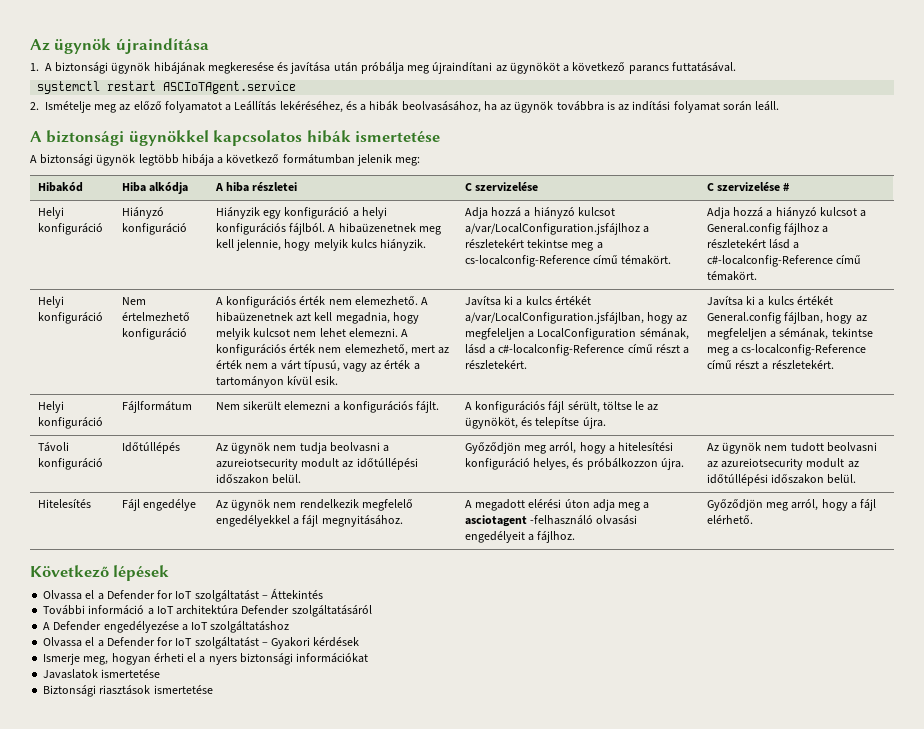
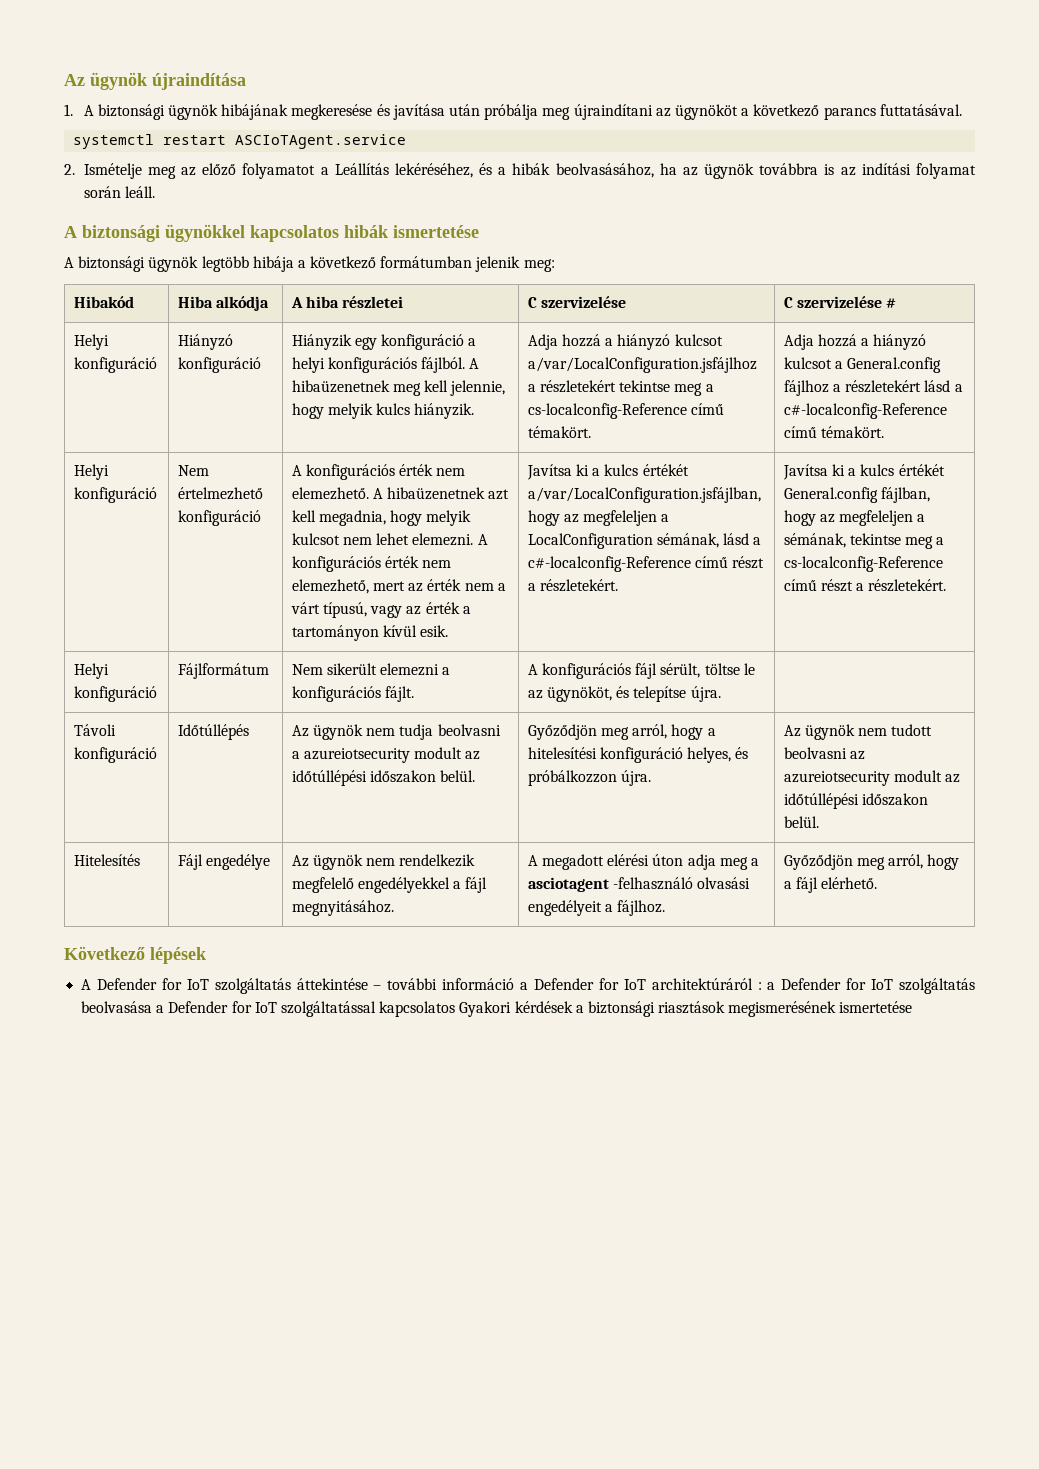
[43,588,324,602] [43,605,372,617] [43,621,290,633] [43,637,360,649] [43,653,369,665] [43,669,161,679] [43,685,151,697] Olvassa el a Defender for IoT szolgáltatást – Áttekintés // További információ a IoT architektúra Defender szolgáltatásáról // A Defender engedélyezése a IoT szolgáltatáshoz // Olvassa el a Defender for IoT szolgáltatást – Gyakori kérdések // Ismerje meg, hogyan érheti el a nyers biztonsági információkat // Javaslatok ismertetése // Biztonsági riasztások -> [81,978,975,994] [81,1001,837,1017] A Defender for IoT szolgáltatás áttekintése – további információ a Defender for IoT architektúráról : a Defender for IoT szolgáltatás beolvasása a Defender for IoT szolgáltatással kapcsolatos Gyakori kérdések a biztonsági riasztások megismerésének

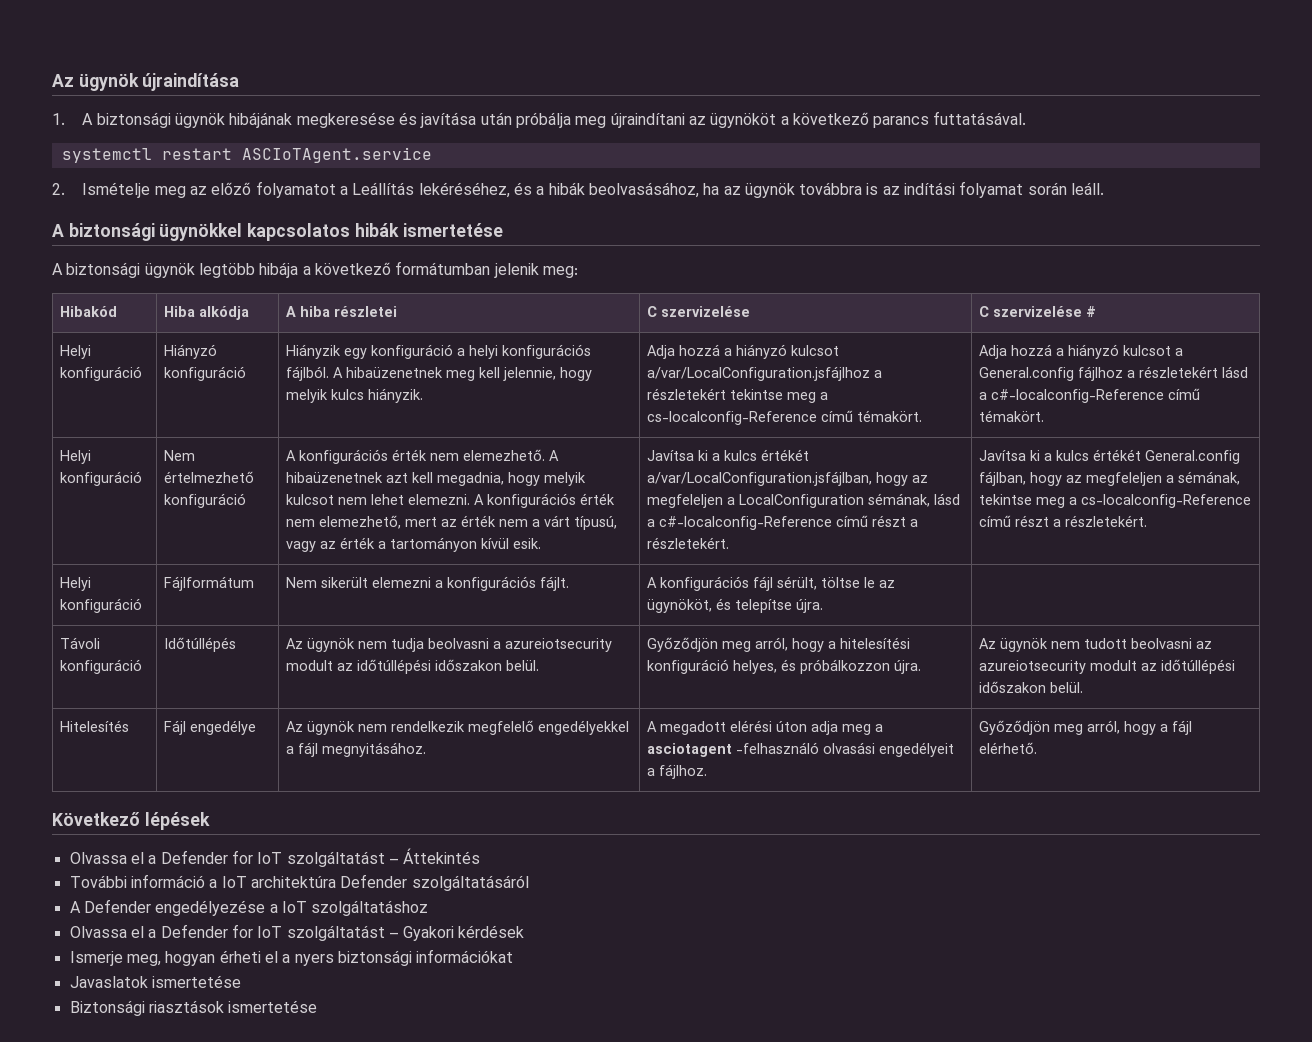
[81,978,975,994] [81,1001,837,1017] A Defender for IoT szolgáltatás áttekintése – további információ a Defender for IoT architektúráról : a Defender for IoT szolgáltatás beolvasása a Defender for IoT szolgáltatással kapcsolatos Gyakori kérdések a biztonsági riasztások megismerésének -> [69,848,481,867] [69,874,529,891] [69,899,429,916] [69,924,525,941] [69,949,514,966] [69,975,241,988] [69,1000,224,1016] Olvassa el a Defender for IoT szolgáltatást – Áttekintés // További információ a IoT architektúra Defender szolgáltatásáról // A Defender engedélyezése a IoT szolgáltatáshoz // Olvassa el a Defender for IoT szolgáltatást – Gyakori kérdések // Ismerje meg, hogyan érheti el a nyers biztonsági információkat // Javaslatok ismertetése // Biztonsági riasztások

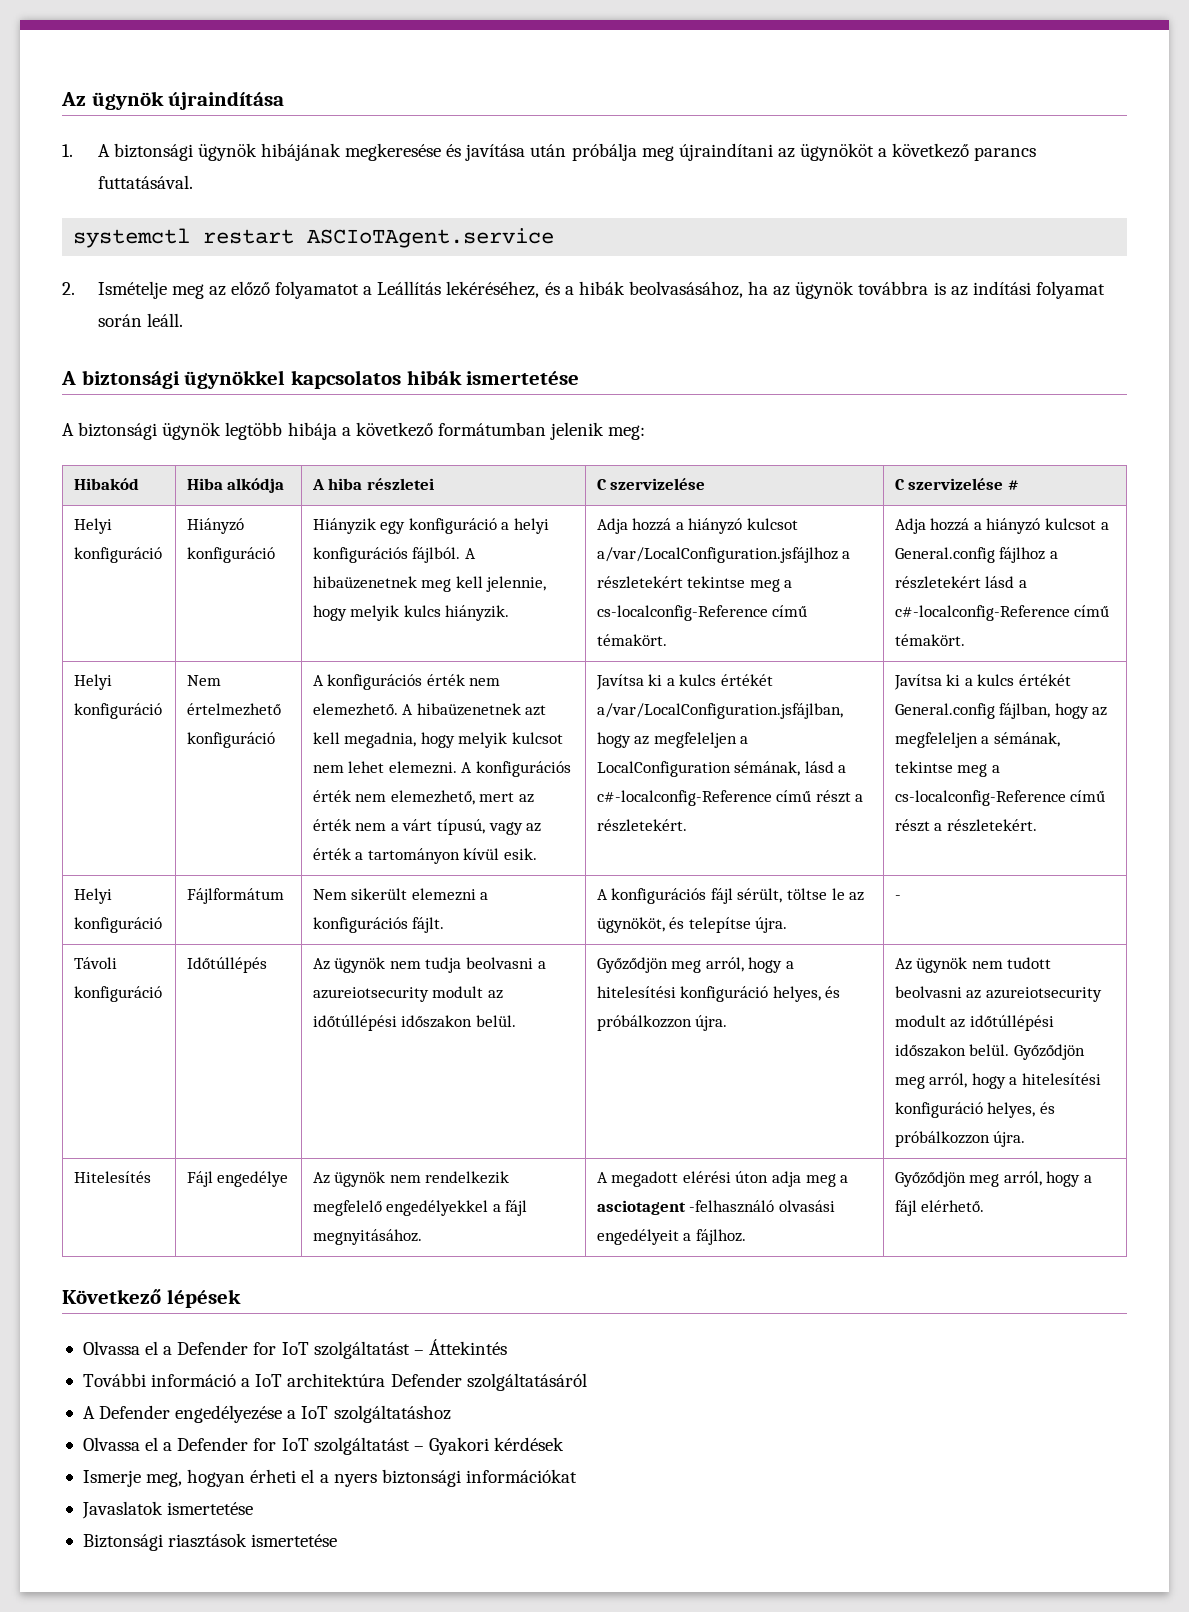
(824, 606) none -> [894,895,901,900] -
(1084, 687) none -> [1013,1044,1085,1060] [894,1073,1101,1089] [894,1102,1055,1118] [894,1131,1026,1147] Győződjön meg arról, hogy a hitelesítési konfiguráció helyes, és próbálkozzon újra.

